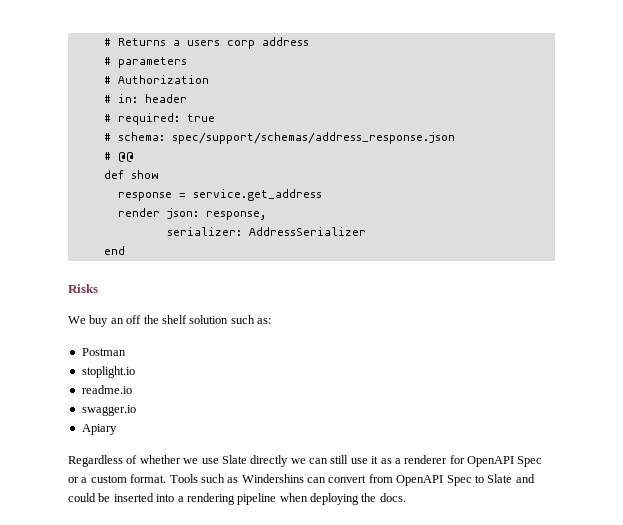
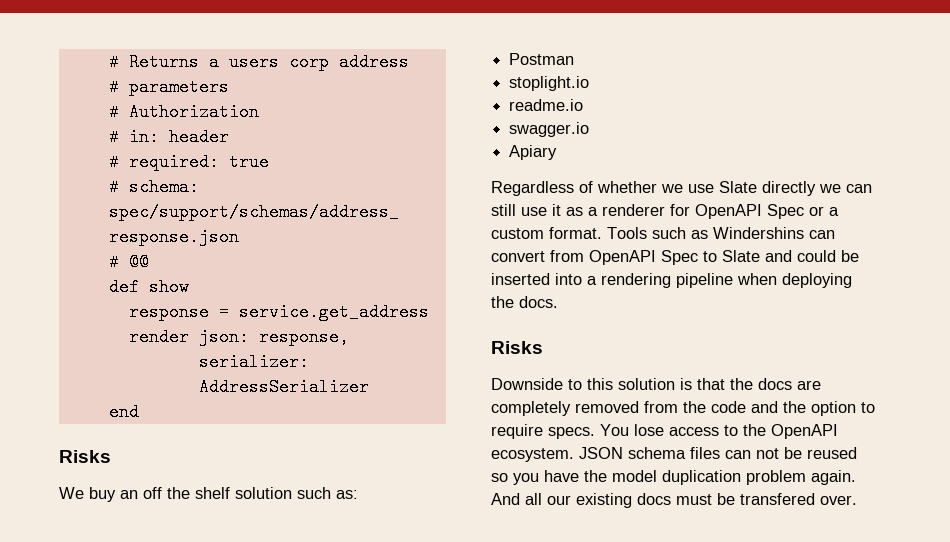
(406, 497) none -> [491,341,543,354] [491,378,821,390] [491,401,875,416] [491,424,838,439] [491,447,857,462] [491,470,856,485] [491,493,857,508] // Risks // Downside to this solution is that the docs are completely removed from the code and the option to require specs. You lose access to the OpenAPI ecosystem. JSON schema files can not be reused so you have the model duplication problem again. And all our existing docs must be transfered over.

